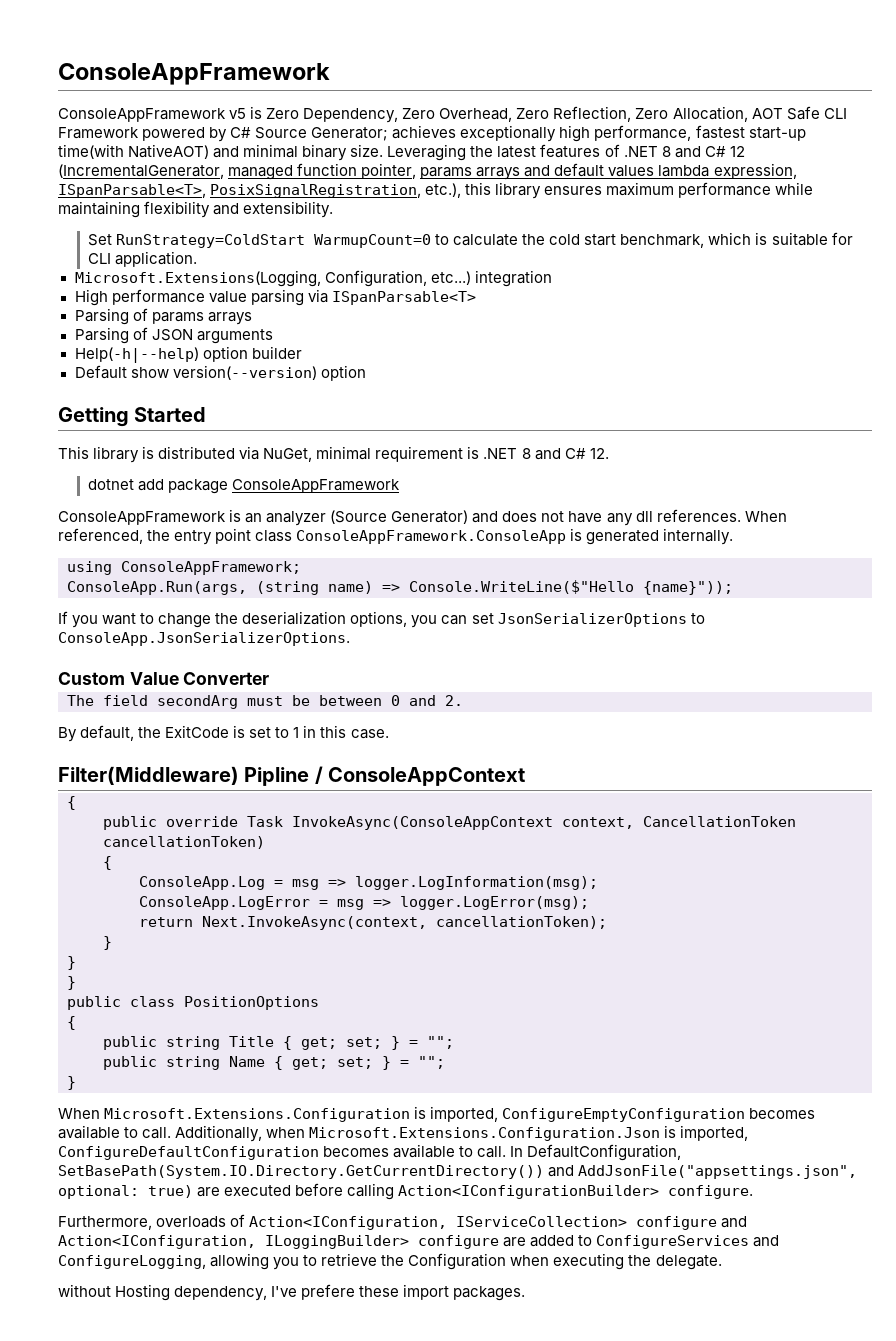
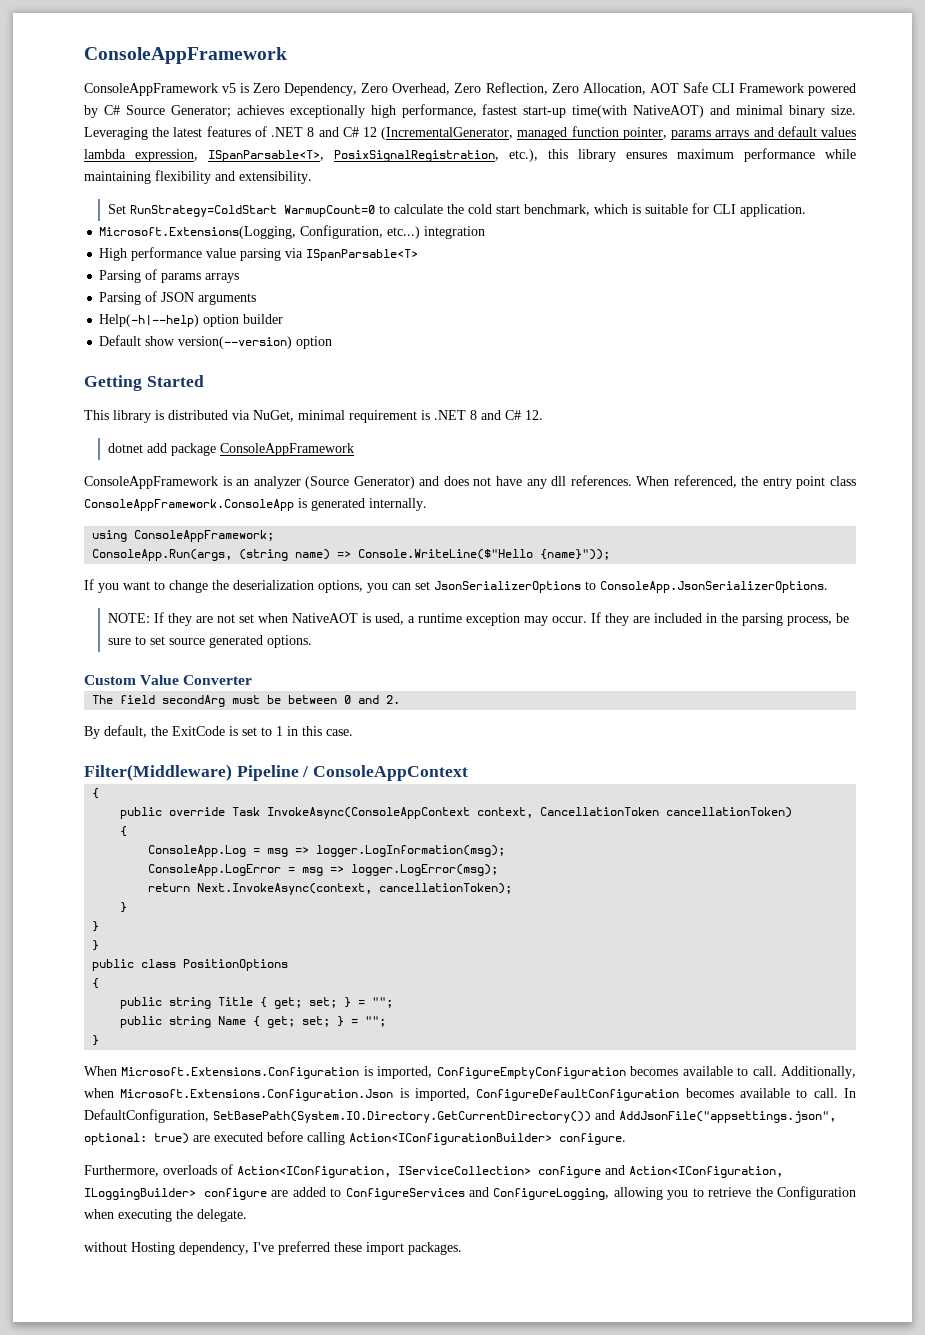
(350, 639) none -> [108,612,850,626] [108,635,313,648] // NOTE: If they are not set when NativeAOT is used, a runtime exception may occur. If they are included in the parsing process, be sure to set source generated options.
[244,767,310,786] Pipline -> [236,765,299,781] Pipeline
[301,1284,356,1300] prefere -> [278,1241,330,1255] preferred

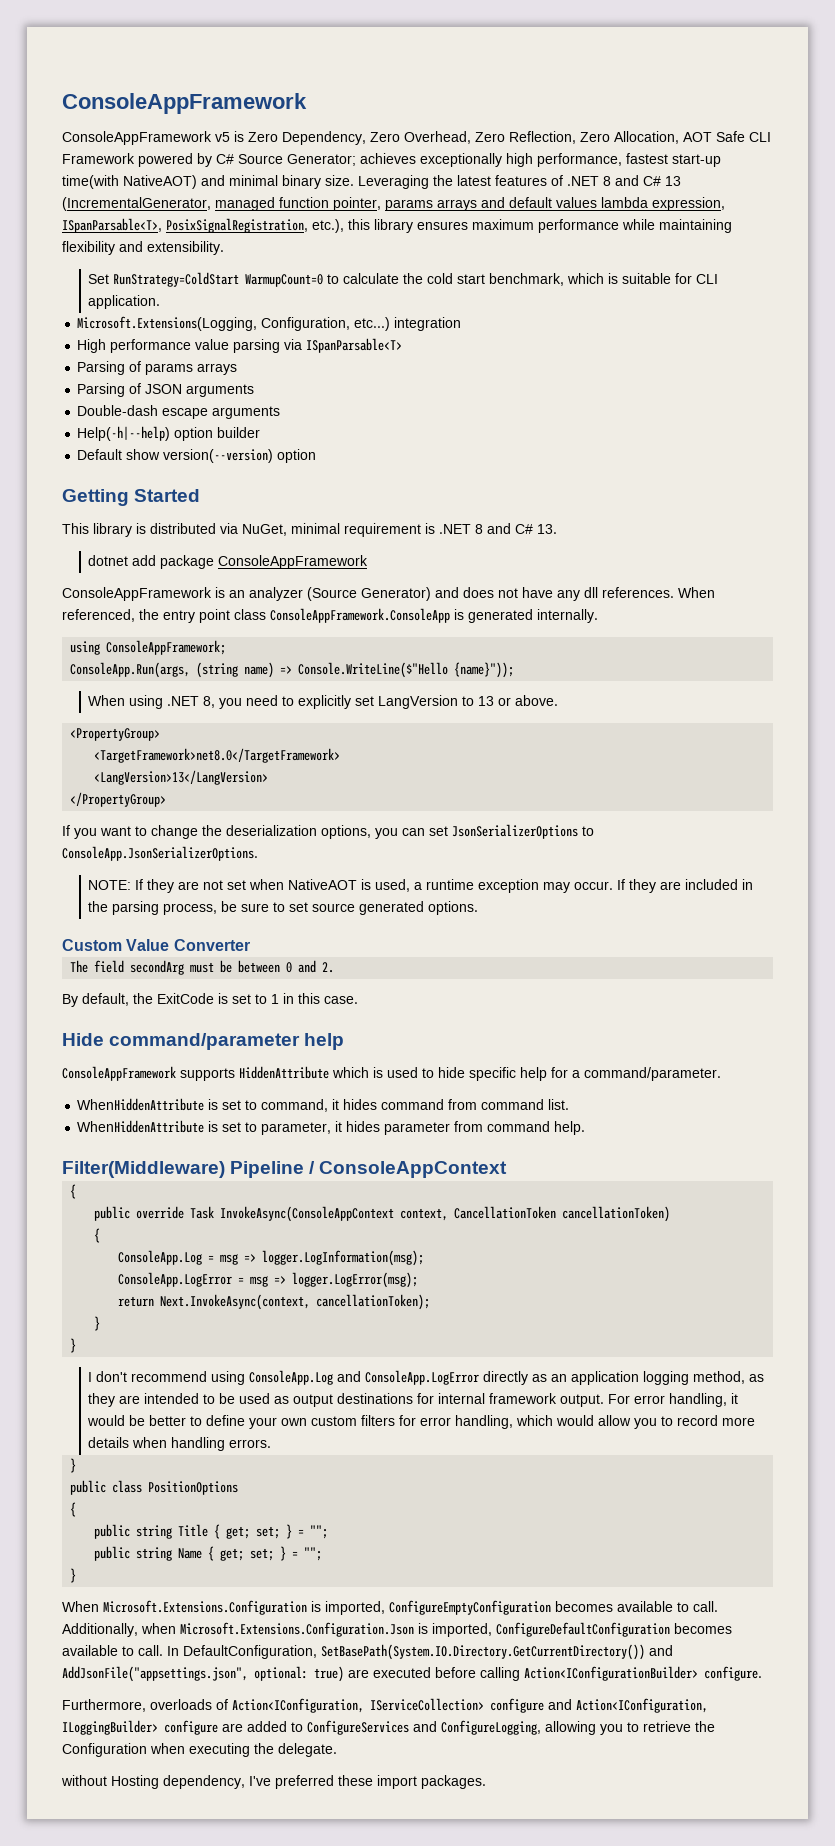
[363,127,378,137] 12 -> [665,176,681,186] 13
(257, 299) none -> [77,405,281,419] // Double-dash escape arguments
[525,410,543,420] 12. -> [537,524,557,534] 13.
(611, 554) none -> [88,695,559,709] [70,728,161,741] [94,748,341,763] [94,770,269,785] [70,792,167,807] // When using .NET 8, you need to explicitly set LangVersion to 13 or above. // <PropertyGroup> // <TargetFramework>net8.0</TargetFramework> // <LangVersion>13</LangVersion> // </PropertyGroup>
(353, 732) none -> [62,1033,345,1050] [62,1066,721,1081] [77,1098,570,1112] [77,1120,586,1135] // Hide command/parameter help // ConsoleAppFramework supports HiddenAttribute which is used to hide specific help for a command/parameter. // WhenHiddenAttribute is set to command, it hides command from command list. // WhenHiddenAttribute is set to parameter, it hides parameter from command help.
(100, 926) none -> [88,1370,765,1385] [88,1393,739,1407] [87,1415,756,1429] [88,1437,272,1451] // I don't recommend using ConsoleApp.Log and ConsoleApp.LogError directly as an application logging method, as they are intended to be used as output destinations for internal framework output. For error handling, it would be better to define your own custom filters for error handling, which would allow you to record more details when handling errors.

